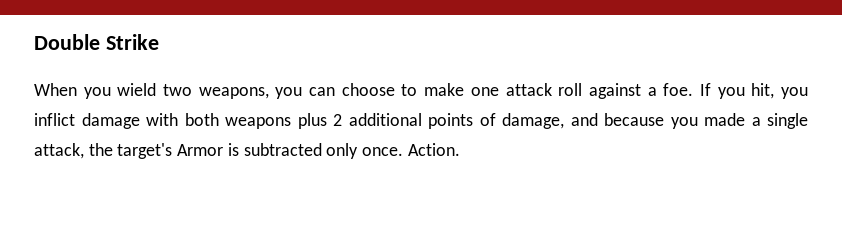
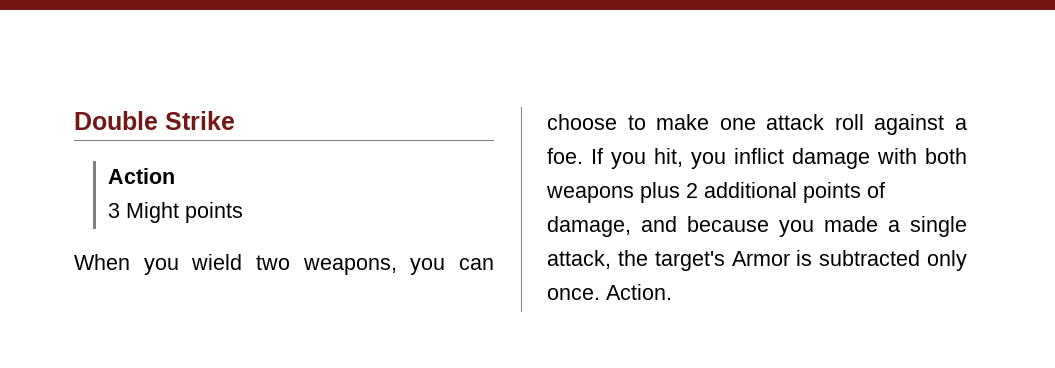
(159, 42) none -> [107,168,175,184] [107,202,243,223] // Action // 3 Might points

